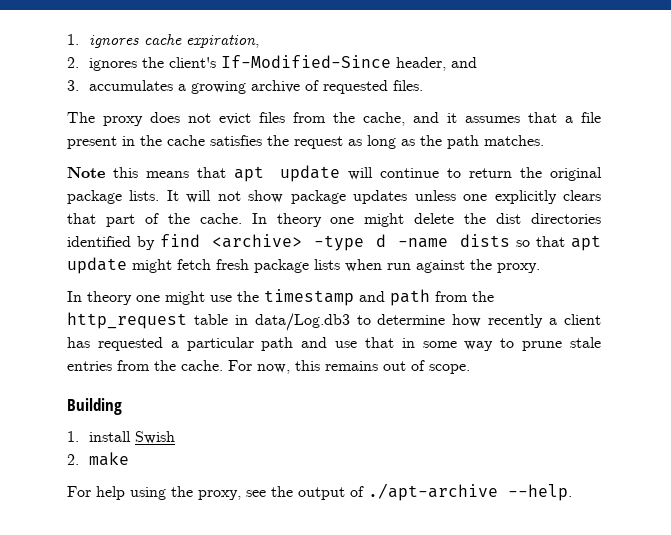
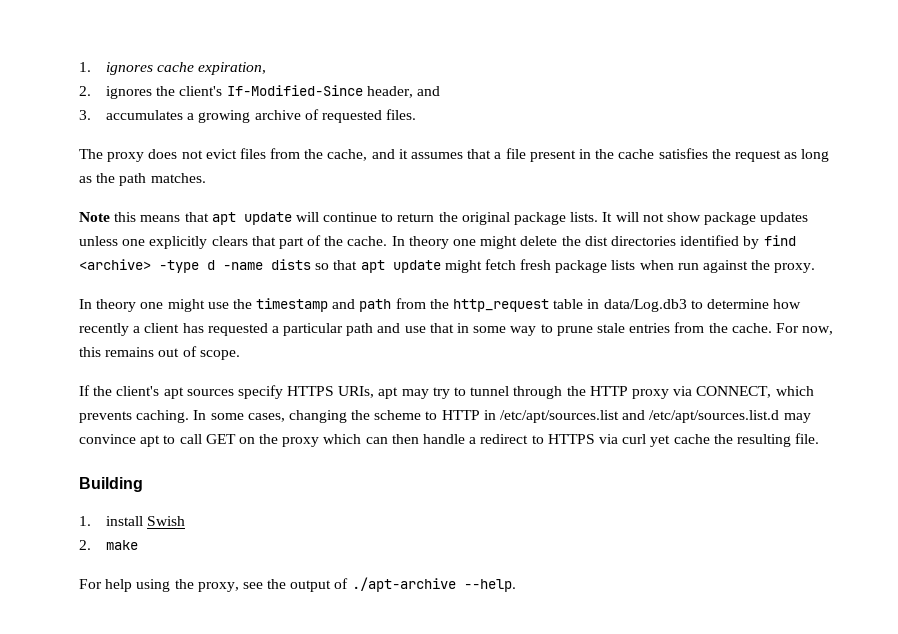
(470, 369) none -> [79,385,814,399] [79,410,811,423] [79,433,820,447] // If the client's apt sources specify HTTPS URIs, apt may try to tunnel through the HTTP proxy via CONNECT, which prevents caching. In some cases, changing the scheme to HTTP in /etc/apt/sources.list and /etc/apt/sources.list.d may convince apt to call GET on the proxy which can then handle a redirect to HTTPS via curl yet cache the resulting file.

